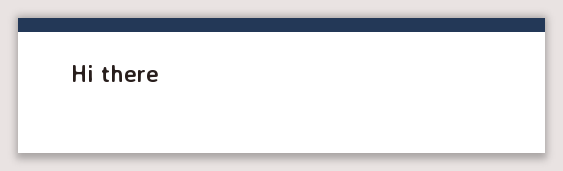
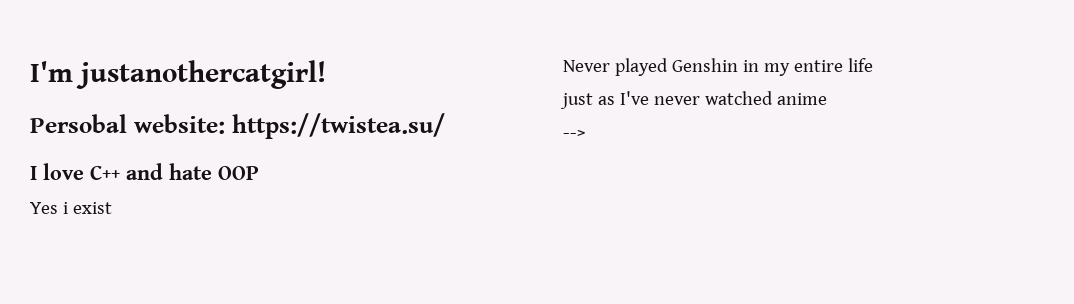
[71,65,159,82] Hi there -> [30,60,326,89] [30,113,445,139] [30,163,259,180] [30,202,112,214] [563,58,873,76] [560,91,827,109] [563,130,585,138] I'm justanothercatgirl! // Persobal website: https://twistea.su/ // I love C++ and hate OOP // Yes i exist // Never played Genshin in my entire life // just as I've never watched anime // -->

